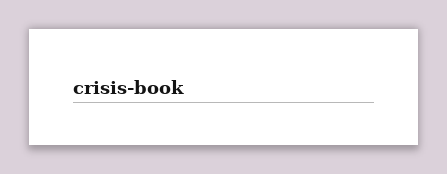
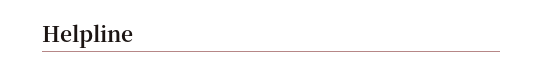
[73,80,184,94] crisis-book -> [42,24,133,48] Helpline

